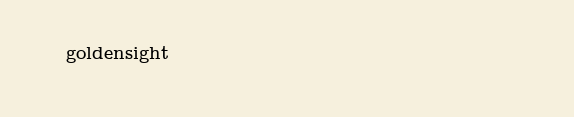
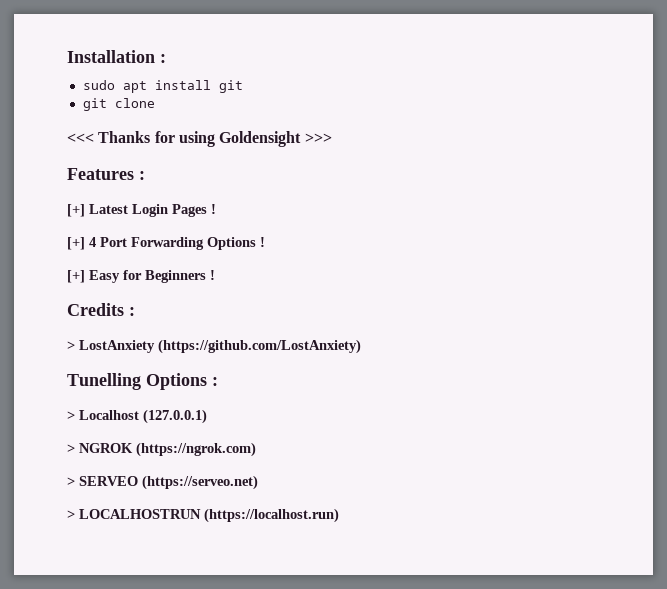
[66,46,169,63] goldensight -> [67,50,166,63] [82,80,243,93] [82,98,155,111] [67,131,332,147] [67,168,145,180] [67,204,216,217] [67,237,265,250] [67,270,215,283] [67,303,135,316] [67,339,361,354] [67,373,218,390] [67,409,207,424] [67,442,256,457] [67,475,258,490] [67,508,339,523] Installation : // sudo apt install git // git clone // <<< Thanks for using Goldensight >>> // Features : // [+] Latest Login Pages ! // [+] 4 Port Forwarding Options ! // [+] Easy for Beginners ! // Credits : // > LostAnxiety (https://github.com/LostAnxiety) // Tunelling Options : // > Localhost (127.0.0.1) // > NGROK (https://ngrok.com) // > SERVEO (https://serveo.net) // > LOCALHOSTRUN (https://localhost.run)

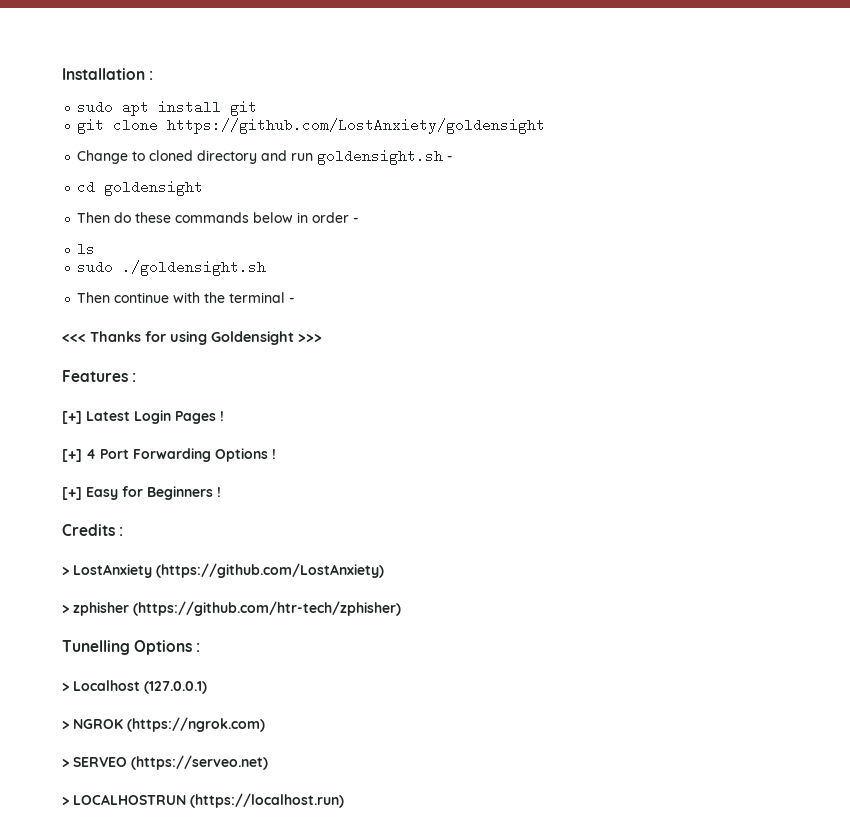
(155, 103) none -> [167,118,546,134] [77,149,454,165] [77,180,204,196] [77,212,360,223] [77,244,96,254] [77,260,267,276] [77,292,296,303] https://github.com/LostAnxiety/goldensight // Change to cloned directory and run goldensight.sh - // cd goldensight // Then do these commands below in order - // ls // sudo ./goldensight.sh // Then continue with the terminal -
(361, 346) none -> [62,601,401,616] // > zphisher (https://github.com/htr-tech/zphisher)

